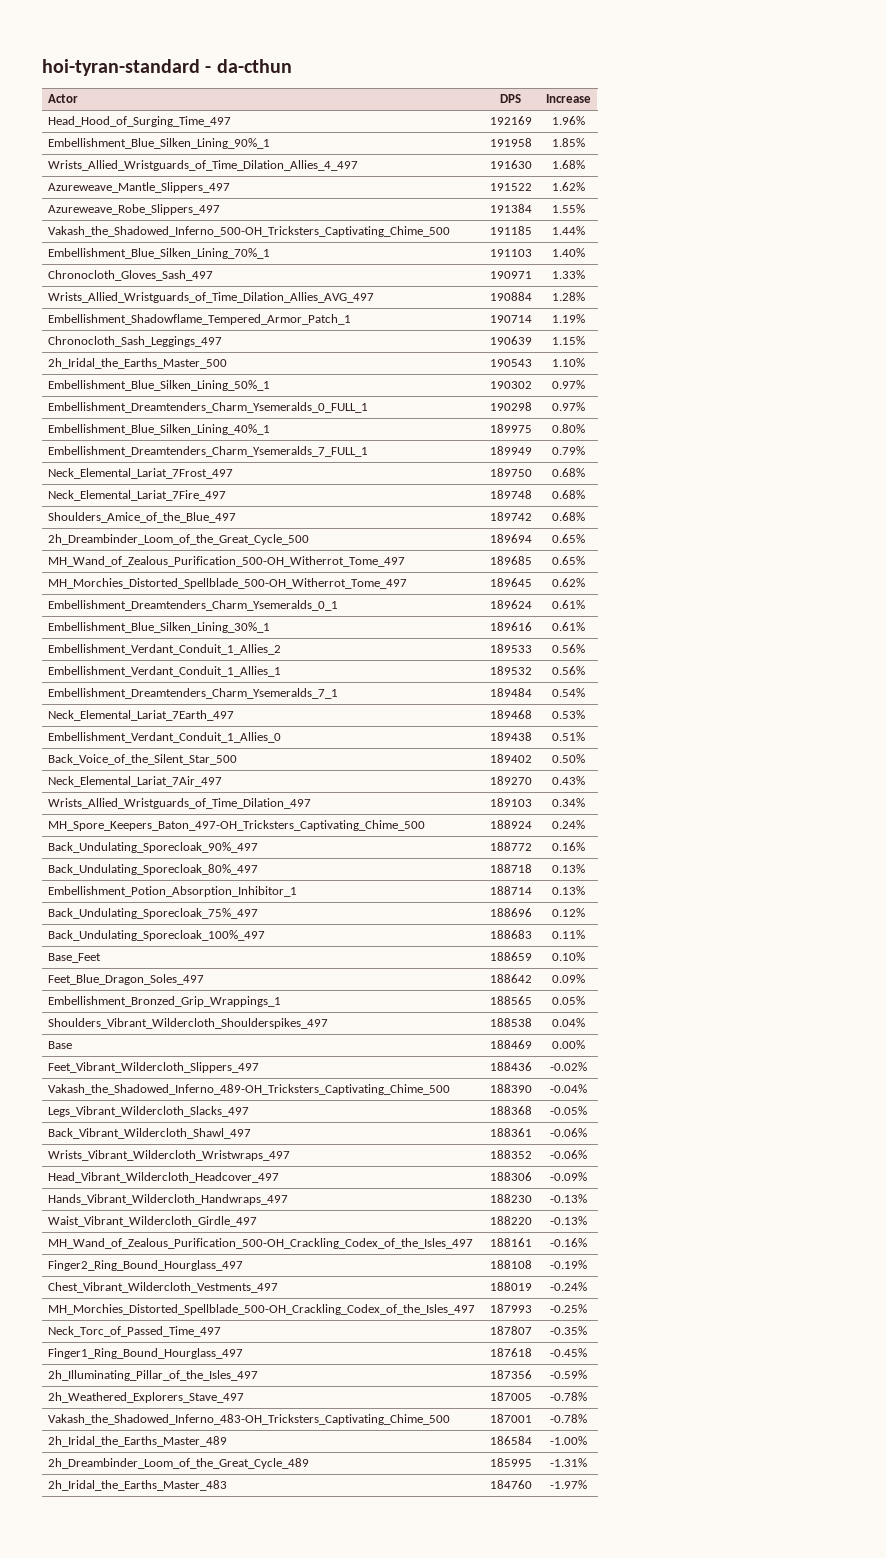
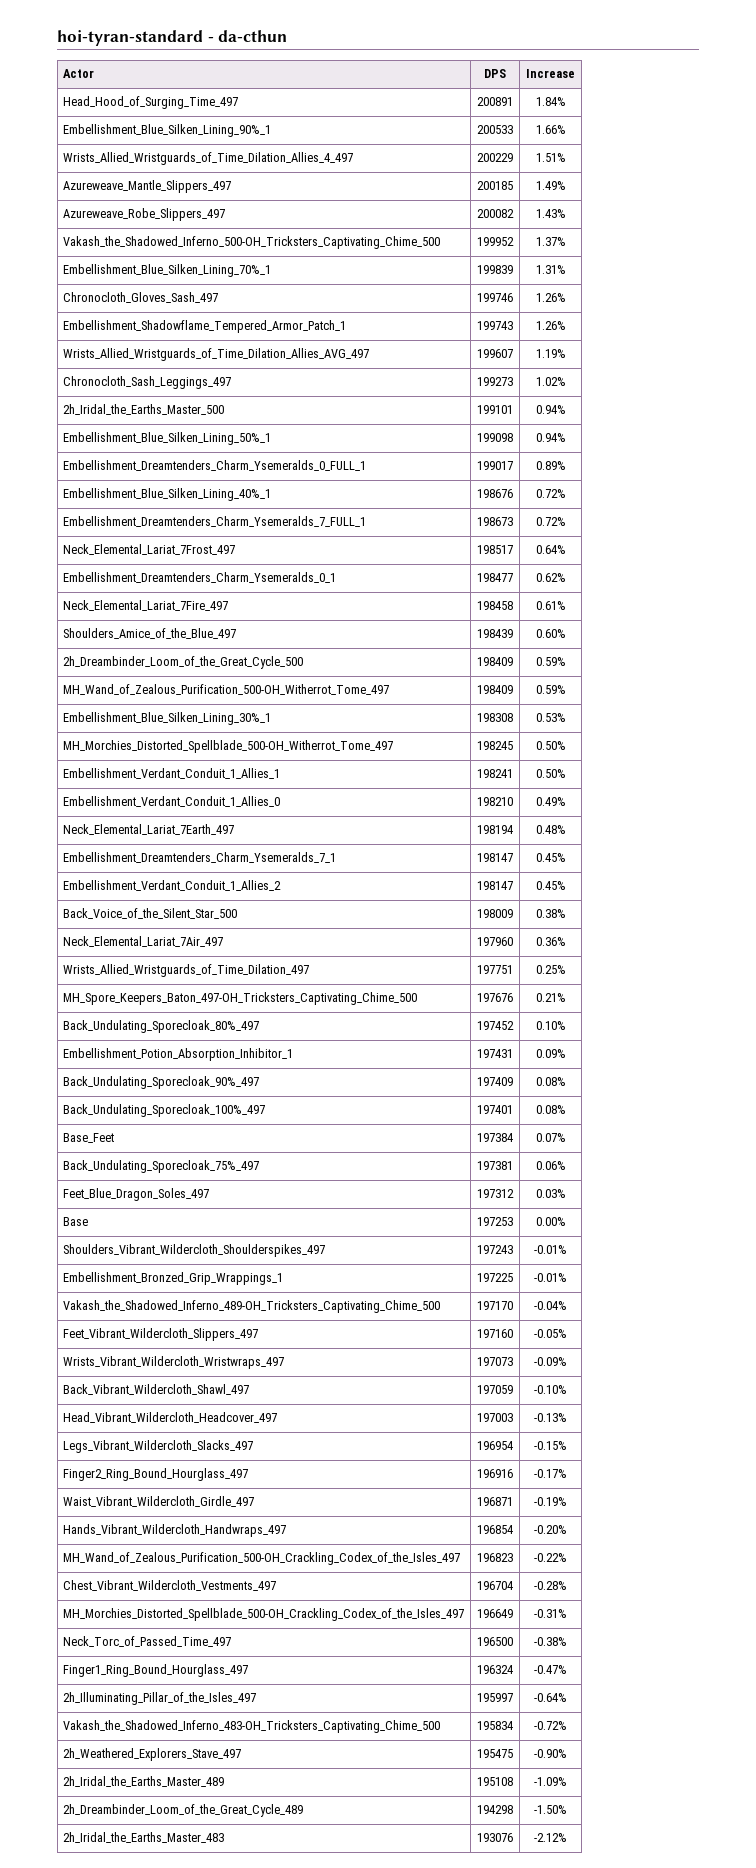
[489,116,532,125] [551,116,585,125] 192169 | 1.96% -> [477,97,513,106] [535,97,566,106] 200891 | 1.84%
[489,138,532,147] [551,138,585,147] 191958 | 1.85% -> [477,125,513,134] [535,125,566,134] 200533 | 1.66%
[489,160,532,169] [551,160,585,169] 191630 | 1.68% -> [477,153,513,162] [535,153,566,162] 200229 | 1.51%
[489,183,532,191] [551,182,585,191] 191522 | 1.62% -> [477,181,513,190] [535,181,566,190] 200185 | 1.49%
[489,204,532,213] [551,204,585,213] 191384 | 1.55% -> [477,209,514,218] [535,209,566,218] 200082 | 1.43%
[489,226,532,235] [551,226,585,235] 191185 | 1.44% -> [477,237,514,246] [535,237,566,246] 199952 | 1.37%
[489,249,532,257] [551,248,585,257] 191103 | 1.40% -> [477,265,513,274] [535,265,566,274] 199839 | 1.31%
[489,271,532,279] [551,270,585,279] [48,292,375,303] [489,292,532,301] [551,292,585,301] [48,314,352,325] [489,315,532,323] 190971 | 1.33% // Wrists_Allied_Wristguards_of_Time_Dilation_Allies_AVG_497 | 190884 | 1.28% // Embellishment_Shadowflame_Tempered_Armor_Patch_1 | 190714 -> [477,293,513,302] [535,293,566,302] [62,320,346,333] [477,321,513,330] [535,321,566,330] [62,348,369,361] [477,349,513,358] 199746 | 1.26% // Embellishment_Shadowflame_Tempered_Armor_Patch_1 | 199743 | 1.26% // Wrists_Allied_Wristguards_of_Time_Dilation_Allies_AVG_497 | 199607
[489,336,532,345] [551,336,585,345] 190639 | 1.15% -> [477,377,513,386] [535,377,566,386] 199273 | 1.02%
[489,359,532,367] [551,358,585,367] 190543 | 1.10% -> [477,405,513,414] [535,405,566,414] 199101 | 0.94%
[489,381,532,389] [551,380,585,389] 190302 | 0.97% -> [477,433,513,442] [535,433,566,442] 199098 | 0.94%
[489,402,532,411] [551,402,585,411] 190298 | 0.97% -> [477,461,513,470] [535,461,566,470] 199017 | 0.89%
[489,424,532,433] [551,424,585,433] 189975 | 0.80% -> [477,489,513,498] [535,489,566,498] 198676 | 0.72%
[489,446,532,455] [551,446,585,455] 189949 | 0.79% -> [477,517,513,526] [535,517,566,526] 198673 | 0.72%
[489,468,532,477] [551,468,585,477] 189750 | 0.68% -> [477,545,513,554] [535,545,566,554] [62,572,336,583] [477,573,513,582] [535,573,566,582] 198517 | 0.64% // Embellishment_Dreamtenders_Charm_Ysemeralds_0_1 | 198477 | 0.62%
[489,490,532,499] [551,490,585,499] 189748 | 0.68% -> [477,601,513,610] [535,601,566,610] 198458 | 0.61%
[489,512,532,521] [551,512,585,521] 189742 | 0.68% -> [477,629,513,638] [535,629,566,638] 198439 | 0.60%
[489,534,532,543] [551,534,585,543] 189694 | 0.65% -> [477,657,513,666] [535,657,566,666] 198409 | 0.59%
[489,556,532,565] [551,556,585,565] [48,578,408,589] [489,578,532,587] [551,578,585,587] [48,600,339,611] [489,600,532,609] [551,600,585,609] [48,622,271,633] [489,622,532,631] [551,622,585,631] [48,644,282,655] [489,644,532,653] [551,644,585,653] [48,666,282,677] [489,666,532,675] [551,666,585,675] [48,688,339,699] [489,688,532,697] [551,688,585,697] [48,710,235,721] [489,710,532,719] [551,710,585,719] [48,732,282,743] [489,732,532,741] [551,732,585,741] 189685 | 0.65% // MH_Morchies_Distorted_Spellblade_500-OH_Witherrot_Tome_497 | 189645 | 0.62% // Embellishment_Dreamtenders_Charm_Ysemeralds_0_1 | 189624 | 0.61% // Embellishment_Blue_Silken_Lining_30%_1 | 189616 | 0.61% // Embellishment_Verdant_Conduit_1_Allies_2 | 189533 | 0.56% // Embellishment_Verdant_Conduit_1_Allies_1 | 189532 | 0.56% // Embellishment_Dreamtenders_Charm_Ysemeralds_7_1 | 189484 | 0.54% // Neck_Elemental_Lariat_7Earth_497 | 189468 | 0.53% // Embellishment_Verdant_Conduit_1_Allies_0 | 189438 | 0.51% -> [477,685,513,694] [535,685,566,694] [62,712,271,725] [477,713,513,722] [535,713,566,722] [62,740,393,753] [477,741,513,750] [535,741,566,750] [62,768,280,779] [477,769,513,778] [535,769,566,778] [62,796,280,807] [477,797,513,806] [535,797,566,806] [62,824,234,835] [477,825,513,834] [535,825,566,834] [62,852,336,863] [477,853,513,862] [535,853,566,862] [62,880,281,891] [477,881,513,890] [535,881,566,890] 198409 | 0.59% // Embellishment_Blue_Silken_Lining_30%_1 | 198308 | 0.53% // MH_Morchies_Distorted_Spellblade_500-OH_Witherrot_Tome_497 | 198245 | 0.50% // Embellishment_Verdant_Conduit_1_Allies_1 | 198241 | 0.50% // Embellishment_Verdant_Conduit_1_Allies_0 | 198210 | 0.49% // Neck_Elemental_Lariat_7Earth_497 | 198194 | 0.48% // Embellishment_Dreamtenders_Charm_Ysemeralds_7_1 | 198147 | 0.45% // Embellishment_Verdant_Conduit_1_Allies_2 | 198147 | 0.45%
[489,754,532,763] [551,754,585,763] 189402 | 0.50% -> [477,909,513,918] [535,909,566,918] 198009 | 0.38%
[489,776,532,785] [551,776,585,785] 189270 | 0.43% -> [477,937,513,946] [535,937,566,946] 197960 | 0.36%
[489,798,532,807] [551,798,585,807] 189103 | 0.34% -> [477,965,513,974] [535,965,566,974] 197751 | 0.25%
[489,820,532,829] [551,820,585,829] [48,842,259,853] [489,842,532,851] [551,842,585,851] [48,864,259,875] [489,864,532,873] [551,864,585,873] [48,886,298,897] [489,886,532,895] [551,886,585,895] [48,908,259,919] [489,908,532,917] [551,908,585,917] [48,930,266,941] [489,930,532,939] [551,930,585,939] [48,953,102,963] [489,952,532,961] [551,952,585,961] [48,974,205,985] [489,974,532,983] [551,974,585,983] [48,996,282,1007] [489,996,532,1005] [551,996,585,1005] [48,1018,329,1029] [489,1018,532,1027] [551,1018,585,1027] [48,1041,73,1049] [489,1040,532,1049] [551,1040,585,1049] [48,1062,260,1073] [489,1062,532,1071] [549,1062,587,1071] [48,1084,451,1095] [489,1084,532,1093] [549,1084,587,1093] [48,1106,250,1117] [489,1106,532,1115] [549,1106,587,1115] [48,1128,252,1139] [489,1128,532,1137] [549,1128,587,1137] [48,1150,291,1161] [489,1150,532,1159] [549,1150,587,1159] [48,1172,280,1183] [489,1172,532,1181] [549,1172,587,1181] [48,1194,289,1205] [489,1194,532,1203] [549,1194,587,1203] [48,1216,258,1227] [489,1216,532,1225] [549,1216,587,1225] [48,1238,474,1249] [489,1238,532,1247] [549,1238,587,1247] [48,1260,244,1271] [489,1260,532,1269] [549,1260,587,1269] 188924 | 0.24% // Back_Undulating_Sporecloak_90%_497 | 188772 | 0.16% // Back_Undulating_Sporecloak_80%_497 | 188718 | 0.13% // Embellishment_Potion_Absorption_Inhibitor_1 | 188714 | 0.13% // Back_Undulating_Sporecloak_75%_497 | 188696 | 0.12% // Back_Undulating_Sporecloak_100%_497 | 188683 | 0.11% // Base_Feet | 188659 | 0.10% // Feet_Blue_Dragon_Soles_497 | 188642 | 0.09% // Embellishment_Bronzed_Grip_Wrappings_1 | 188565 | 0.05% // Shoulders_Vibrant_Wildercloth_Shoulderspikes_497 | 188538 | 0.04% // Base | 188469 | 0.00% // Feet_Vibrant_Wildercloth_Slippers_497 | 188436 | -0.02% // Vakash_the_Shadowed_Inferno_489-OH_Tricksters_Captivating_Chime_500 | 188390 | -0.04% // Legs_Vibrant_Wildercloth_Slacks_497 | 188368 | -0.05% // Back_Vibrant_Wildercloth_Shawl_497 | 188361 | -0.06% // Wrists_Vibrant_Wildercloth_Wristwraps_497 | 188352 | -0.06% // Head_Vibrant_Wildercloth_Headcover_497 | 188306 | -0.09% // Hands_Vibrant_Wildercloth_Handwraps_497 | 188230 | -0.13% // Waist_Vibrant_Wildercloth_Girdle_497 | 188220 | -0.13% // MH_Wand_of_Zealous_Purification_500-OH_Crackling_Codex_of_the_Isles_497 | 188161 | -0.16% // Finger2_Ring_Bound_Hourglass_497 | 188108 | -0.19% -> [477,993,513,1002] [535,993,566,1002] [62,1020,259,1033] [477,1021,514,1030] [535,1021,566,1030] [62,1048,293,1061] [477,1049,513,1058] [535,1049,566,1058] [62,1076,259,1089] [477,1077,513,1086] [535,1077,566,1086] [62,1104,265,1117] [477,1105,513,1114] [535,1105,566,1114] [62,1133,114,1143] [477,1133,513,1142] [535,1133,566,1142] [62,1160,259,1173] [477,1161,513,1170] [535,1161,566,1170] [62,1188,209,1201] [477,1189,514,1198] [535,1189,566,1198] [62,1217,88,1226] [477,1217,513,1226] [535,1217,566,1226] [62,1244,325,1257] [477,1245,513,1254] [534,1245,567,1254] [62,1272,283,1285] [477,1273,513,1282] [534,1273,567,1282] [62,1300,440,1313] [477,1301,513,1310] [534,1301,567,1310] [62,1328,258,1341] [477,1329,513,1338] [534,1329,567,1338] [62,1356,284,1369] [477,1357,513,1366] [534,1357,567,1366] [62,1384,249,1395] [477,1385,513,1394] [534,1385,567,1394] [62,1412,277,1423] [477,1413,513,1422] [534,1413,567,1422] [62,1440,253,1453] [477,1441,513,1450] [534,1441,567,1450] [62,1468,248,1481] [477,1469,513,1478] [534,1469,567,1478] [62,1496,254,1507] [477,1497,513,1506] [534,1497,567,1506] [62,1524,286,1537] [477,1525,513,1534] [534,1525,567,1534] [62,1552,460,1565] [477,1553,513,1562] [534,1553,567,1562] 197676 | 0.21% // Back_Undulating_Sporecloak_80%_497 | 197452 | 0.10% // Embellishment_Potion_Absorption_Inhibitor_1 | 197431 | 0.09% // Back_Undulating_Sporecloak_90%_497 | 197409 | 0.08% // Back_Undulating_Sporecloak_100%_497 | 197401 | 0.08% // Base_Feet | 197384 | 0.07% // Back_Undulating_Sporecloak_75%_497 | 197381 | 0.06% // Feet_Blue_Dragon_Soles_497 | 197312 | 0.03% // Base | 197253 | 0.00% // Shoulders_Vibrant_Wildercloth_Shoulderspikes_497 | 197243 | -0.01% // Embellishment_Bronzed_Grip_Wrappings_1 | 197225 | -0.01% // Vakash_the_Shadowed_Inferno_489-OH_Tricksters_Captivating_Chime_500 | 197170 | -0.04% // Feet_Vibrant_Wildercloth_Slippers_497 | 197160 | -0.05% // Wrists_Vibrant_Wildercloth_Wristwraps_497 | 197073 | -0.09% // Back_Vibrant_Wildercloth_Shawl_497 | 197059 | -0.10% // Head_Vibrant_Wildercloth_Headcover_497 | 197003 | -0.13% // Legs_Vibrant_Wildercloth_Slacks_497 | 196954 | -0.15% // Finger2_Ring_Bound_Hourglass_497 | 196916 | -0.17% // Waist_Vibrant_Wildercloth_Girdle_497 | 196871 | -0.19% // Hands_Vibrant_Wildercloth_Handwraps_497 | 196854 | -0.20% // MH_Wand_of_Zealous_Purification_500-OH_Crackling_Codex_of_the_Isles_497 | 196823 | -0.22%
[489,1282,532,1291] [549,1282,587,1291] 188019 | -0.24% -> [477,1581,513,1590] [534,1581,567,1590] 196704 | -0.28%
[489,1304,532,1313] [549,1304,587,1313] 187993 | -0.25% -> [477,1609,513,1618] [534,1609,567,1618] 196649 | -0.31%
[489,1326,532,1335] [549,1326,587,1335] 187807 | -0.35% -> [477,1637,513,1646] [534,1637,567,1646] 196500 | -0.38%
[489,1348,532,1357] [549,1348,587,1357] 187618 | -0.45% -> [477,1665,513,1674] [534,1665,567,1674] 196324 | -0.47%
[489,1370,532,1379] [549,1370,587,1379] [48,1392,245,1403] [489,1392,532,1401] [549,1392,587,1401] [48,1414,451,1425] [489,1414,532,1423] [549,1414,587,1423] 187356 | -0.59% // 2h_Weathered_Explorers_Stave_497 | 187005 | -0.78% // Vakash_the_Shadowed_Inferno_483-OH_Tricksters_Captivating_Chime_500 | 187001 | -0.78% -> [477,1693,513,1702] [534,1693,567,1702] [62,1720,440,1733] [477,1721,513,1730] [534,1721,567,1730] [62,1748,241,1761] [477,1749,513,1758] [534,1749,567,1758] 195997 | -0.64% // Vakash_the_Shadowed_Inferno_483-OH_Tricksters_Captivating_Chime_500 | 195834 | -0.72% // 2h_Weathered_Explorers_Stave_497 | 195475 | -0.90%
[489,1436,532,1445] [549,1436,587,1445] 186584 | -1.00% -> [477,1777,513,1786] [534,1777,567,1786] 195108 | -1.09%
[489,1458,532,1467] [549,1458,587,1467] 185995 | -1.31% -> [477,1805,513,1814] [534,1805,567,1814] 194298 | -1.50%
[489,1480,532,1489] [549,1480,587,1489] 184760 | -1.97% -> [477,1833,513,1842] [534,1833,567,1842] 193076 | -2.12%

